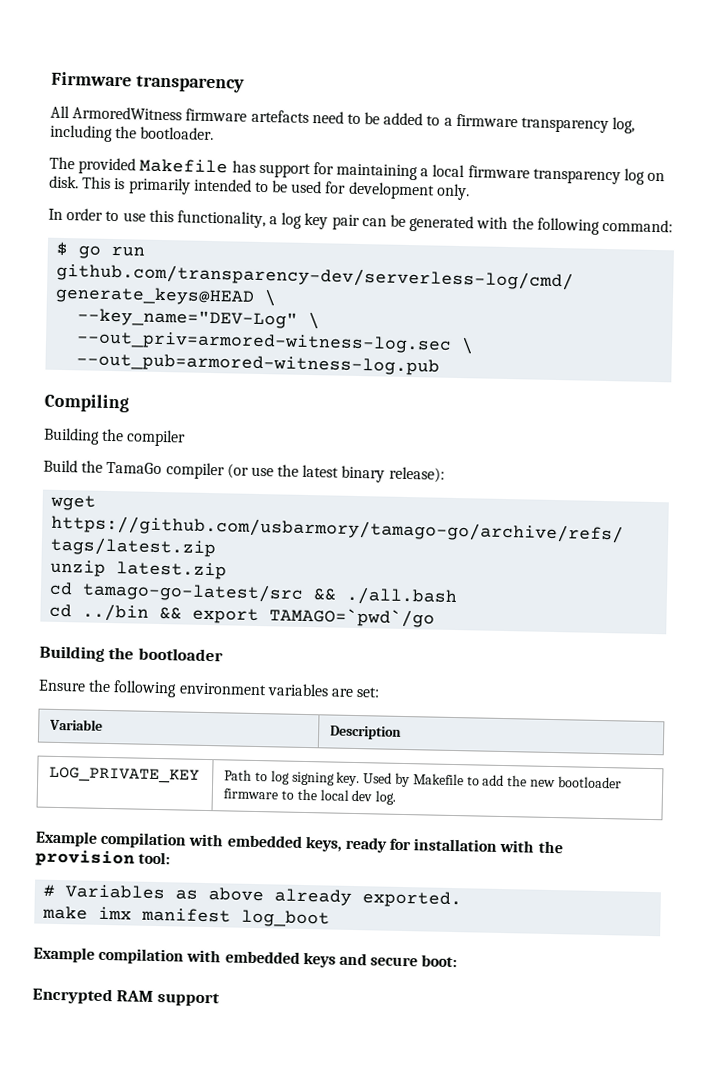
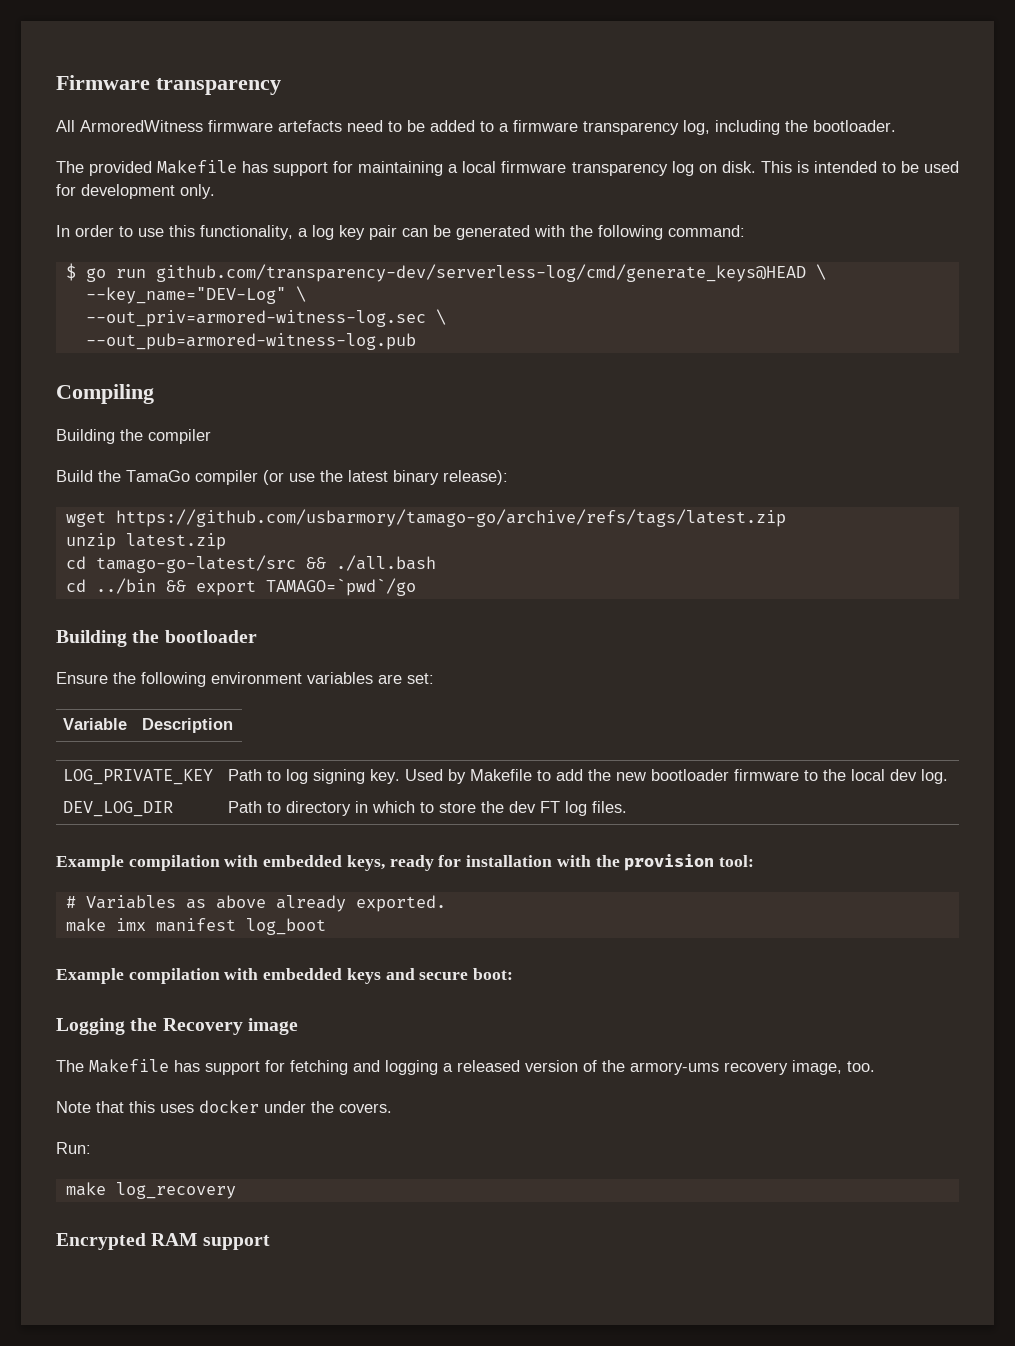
[128,177,191,195] primarily -> (809, 167) none
(397, 797) none -> [63,801,174,817] [228,801,628,816] // DEV_LOG_DIR | Path to directory in which to store the dev FT log files.
(458, 961) none -> [56,1018,298,1035] [56,1059,875,1075] [56,1100,392,1113] [56,1142,91,1154] [65,1182,236,1199] // Logging the Recovery image // The Makefile has support for fetching and logging a released version of the armory-ums recovery image, too. // Note that this uses docker under the covers. // Run: // make log_recovery

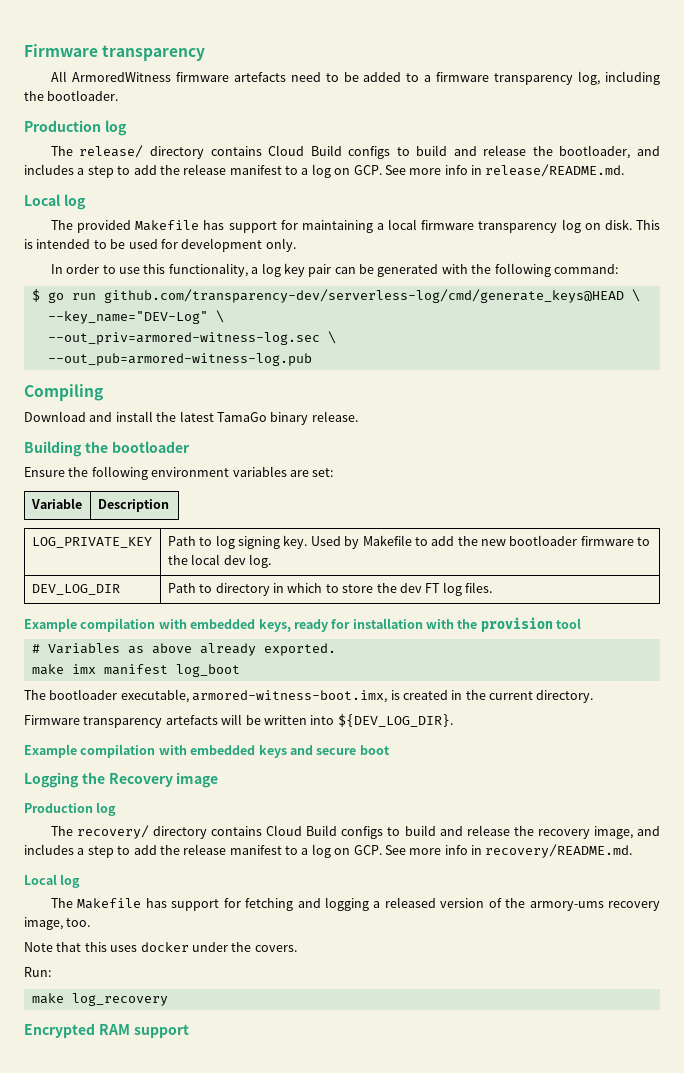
(896, 126) none -> [24,120,127,136] [50,145,660,159] [24,164,625,178] [24,194,86,210] // Production log // The release/ directory contains Cloud Build configs to build and release the bootloader, and includes a step to add the release manifest to a log on GCP. See more info in release/README.md. // Local log
[56,429,211,444] [56,470,508,485] [65,509,786,527] [65,533,226,550] [65,555,436,573] [65,578,416,596] Building the compiler // Build the TamaGo compiler (or use the latest binary release): // wget https://github.com/usbarmory/tamago-go/archive/refs/tags/latest.zip // unzip latest.zip // cd tamago-go-latest/src && ./all.bash // cd ../bin && export TAMAGO=`pwd`/go -> [24,411,358,425] Download and install the latest TamaGo binary release.
[718,855,754,867] tool: -> [556,618,582,629] tool
(326, 926) none -> [24,689,594,703] [24,714,453,728] // The bootloader executable, armored-witness-boot.imx, is created in the current directory. // Firmware transparency artefacts will be written into ${DEV_LOG_DIR}.
[473,968,514,980] boot: -> [359,745,390,755] boot
(298, 1026) none -> [24,802,117,816] [50,825,660,839] [24,844,633,858] [24,874,81,888] // Production log // The recovery/ directory contains Cloud Build configs to build and release the recovery image, and includes a step to add the release manifest to a log on GCP. See more info in recovery/README.md. // Local log

